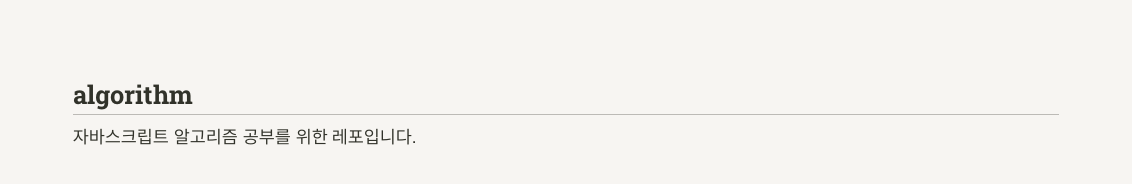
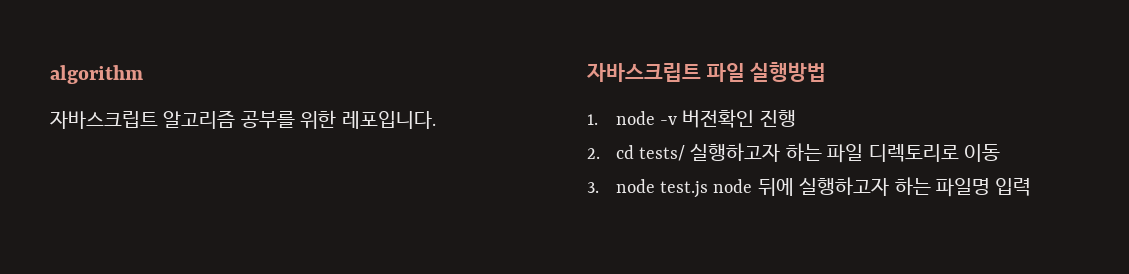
(417, 136) none -> [586,62,827,82] [587,109,796,128] [587,143,1000,163] [587,177,1032,198] // 자바스크립트 파일 실행방법 // 1. node -v 버전확인 진행 // 2. cd tests/ 실행하고자 하는 파일 디렉토리로 이동 // 3. node test.js node 뒤에 실행하고자 하는 파일명 입력

